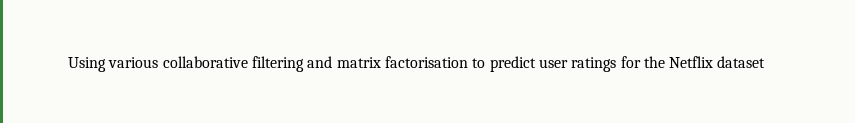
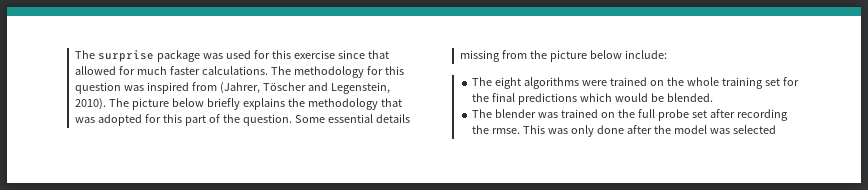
[68,56,766,72] Using various collaborative filtering and matrix factorisation to predict user ratings for the Netflix dataset -> [75,50,389,62] [75,66,404,78] [75,82,390,94] [75,98,402,110] [75,114,410,126] [460,50,667,62] [472,77,799,89] [472,93,714,105] [472,109,788,121] [472,125,776,137] The surprise package was used for this exercise since that allowed for much faster calculations. The methodology for this question was inspired from (Jahrer, Töscher and Legenstein, 2010). The picture below briefly explains the methodology that was adopted for this part of the question. Some essential details missing from the picture below include: // The eight algorithms were trained on the whole training set for the final predictions which would be blended. // The blender was trained on the full probe set after recording the rmse. This was only done after the model was selected

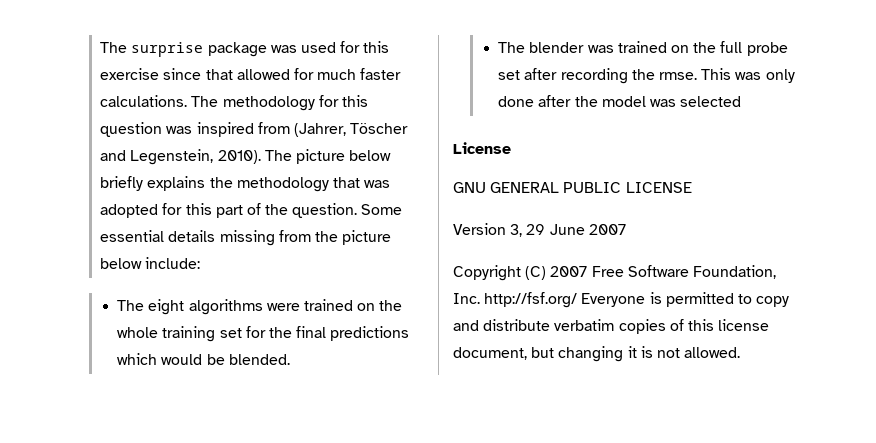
(776, 129) none -> [453,142,511,154] [453,182,692,193] [453,223,626,237] [453,265,776,281] [453,292,790,308] [453,319,770,334] [453,346,741,362] // License // GNU GENERAL PUBLIC LICENSE // Version 3, 29 June 2007 // Copyright (C) 2007 Free Software Foundation, Inc. http://fsf.org/ Everyone is permitted to copy and distribute verbatim copies of this license document, but changing it is not allowed.

